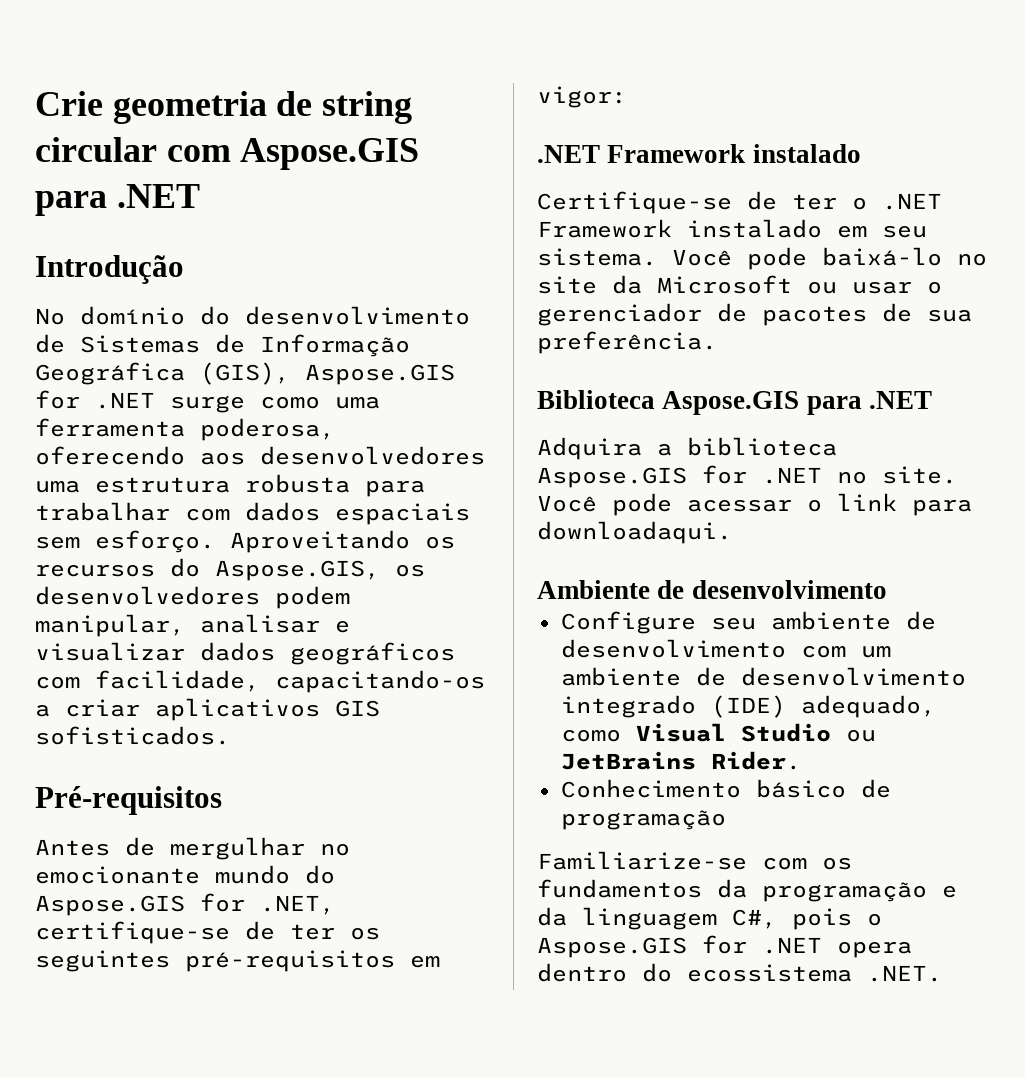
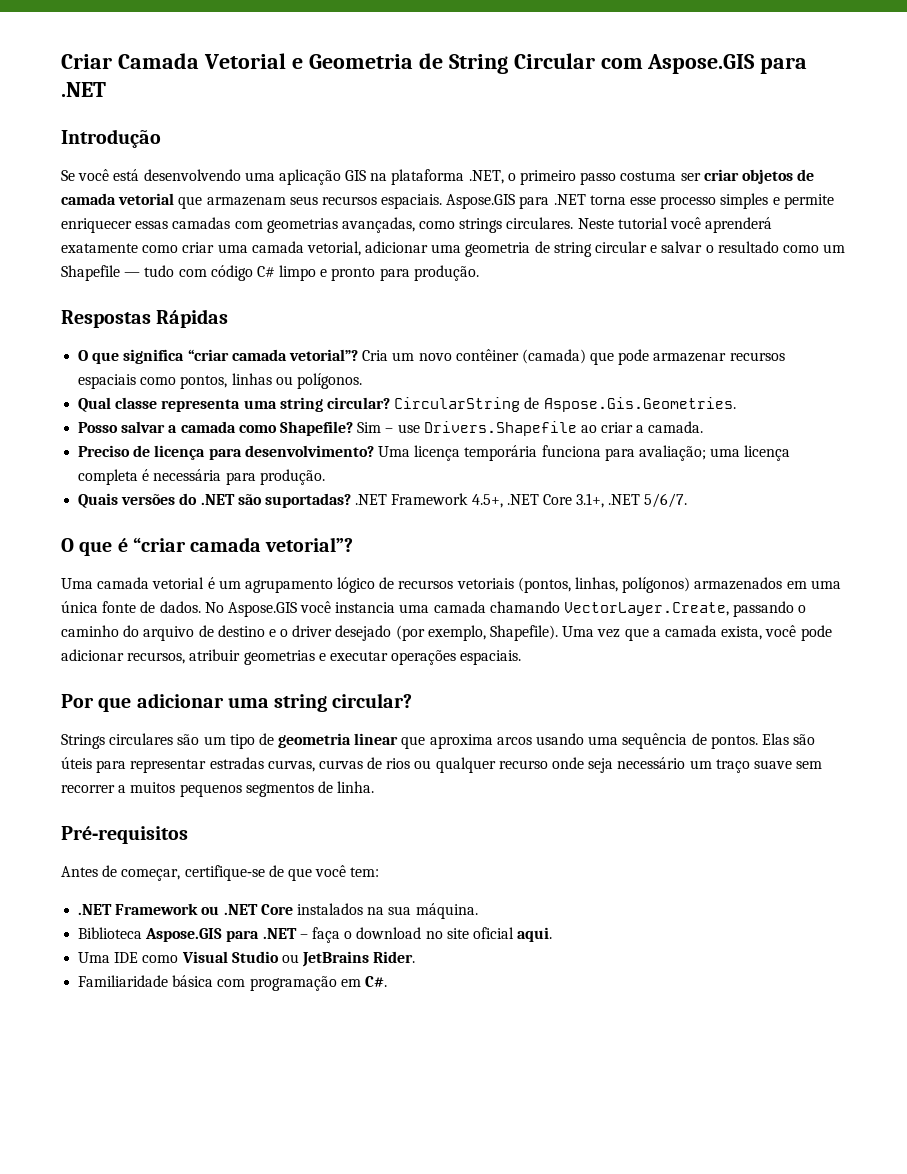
[35,91,413,124] [35,137,157,162] Crie geometria de string circular -> [61,53,595,74] Criar Camada Vetorial e Geometria de String Circular
[35,306,470,325] [35,334,410,357] [35,362,455,385] [35,390,380,413] [35,418,335,441] [35,446,485,465] [35,474,425,497] [35,502,470,525] [35,530,455,553] [35,558,425,581] [35,586,350,609] [35,614,350,637] [35,642,455,665] [35,670,485,693] [35,698,380,721] [35,726,230,745] [35,786,222,815] [35,837,350,860] [35,865,335,884] [35,893,335,916] [35,921,380,944] [35,950,440,972] [537,86,627,108] [537,144,861,163] [537,191,942,214] [537,219,927,238] [537,247,987,270] [537,275,942,294] [537,303,972,326] [537,331,717,354] [537,390,932,415] [537,437,837,460] [537,465,957,488] [537,493,972,516] [537,521,732,544] [537,580,887,599] [560,611,936,634] [560,639,891,658] [560,667,966,686] [560,695,936,718] No domínio do desenvolvimento de Sistemas de Informação Geográfica (GIS), Aspose.GIS for .NET surge como uma ferramenta poderosa, oferecendo aos desenvolvedores uma estrutura robusta para trabalhar com dados espaciais sem esforço. Aproveitando os recursos do Aspose.GIS, os desenvolvedores podem manipular, analisar e visualizar dados geográficos com facilidade, capacitando-os a criar aplicativos GIS sofisticados. // Pré-requisitos // Antes de mergulhar no emocionante mundo do Aspose.GIS for .NET, certifique-se de ter os seguintes pré-requisitos em vigor: // .NET Framework instalado // Certifique-se de ter o .NET Framework instalado em seu sistema. Você pode baixá-lo no site da Microsoft ou usar o gerenciador de pacotes de sua preferência. // Biblioteca Aspose.GIS para .NET // Adquira a biblioteca Aspose.GIS for .NET no site. Você pode acessar o link para downloadaqui. // Ambiente de desenvolvimento // Configure seu ambiente de desenvolvimento com um ambiente de desenvolvimento integrado (IDE) adequado, -> [61,169,815,185] [61,193,834,209] [61,217,773,233] [61,241,846,257] [61,265,479,281] [61,309,229,328] [78,349,785,365] [78,373,362,389] [78,397,736,412] [78,421,704,436] [78,445,791,461] [78,469,325,485] [78,493,688,508] [61,537,354,556] [61,577,841,593] [61,601,807,617] [61,625,832,641] [61,649,522,665] [61,693,413,712] [61,733,816,749] [61,757,823,773] [61,781,375,797] [61,826,188,844] [61,865,380,881] [78,903,478,919] [78,927,553,943] [78,952,139,963] Se você está desenvolvendo uma aplicação GIS na plataforma .NET, o primeiro passo costuma ser criar objetos de camada vetorial que armazenam seus recursos espaciais. Aspose.GIS para .NET torna esse processo simples e permite enriquecer essas camadas com geometrias avançadas, como strings circulares. Neste tutorial você aprenderá exatamente como criar uma camada vetorial, adicionar uma geometria de string circular e salvar o resultado como um Shapefile — tudo com código C# limpo e pronto para produção. // Respostas Rápidas // O que significa “criar camada vetorial”? Cria um novo contêiner (camada) que pode armazenar recursos espaciais como pontos, linhas ou polígonos. // Qual classe representa uma string circular? CircularString de Aspose.Gis.Geometries. // Posso salvar a camada como Shapefile? Sim – use Drivers.Shapefile ao criar a camada. // Preciso de licença para desenvolvimento? Uma licença temporária funciona para avaliação; uma licença completa é necessária para produção. // Quais versões do .NET são suportadas? .NET Framework 4.5+, .NET Core 3.1+, .NET 5/6/7. // O que é “criar camada vetorial”? // Uma camada vetorial é um agrupamento lógico de recursos vetoriais (pontos, linhas, polígonos) armazenados em uma única fonte de dados. No Aspose.GIS você instancia uma camada chamando VectorLayer.Create, passando o caminho do arquivo de destino e o driver desejado (por exemplo, Shapefile). Uma vez que a camada exista, você pode adicionar recursos, atribuir geometrias e executar operações espaciais. // Por que adicionar uma string circular? // Strings circulares são um tipo de geometria linear que aproxima arcos usando uma sequência de pontos. Elas são úteis para representar estradas curvas, curvas de rios ou qualquer recurso onde seja necessário um traço suave sem recorrer a muitos pequenos segmentos de linha. // Pré‑requisitos // Antes de começar, certifique‑se de que você tem: // .NET Framework ou .NET Core instalados na sua máquina. // Biblioteca Aspose.GIS para .NET – faça o download no site oficial aqui. // Uma IDE
[560,779,891,798] [560,810,726,830] [537,851,852,870] [537,879,957,902] [537,907,882,930] [537,935,912,958] [537,963,942,982] Conhecimento básico de programação // Familiarize-se com os fundamentos da programação e da linguagem C#, pois o Aspose.GIS for .NET opera dentro do ecossistema .NET. -> [78,975,387,991] Familiaridade básica com programação em C#.

